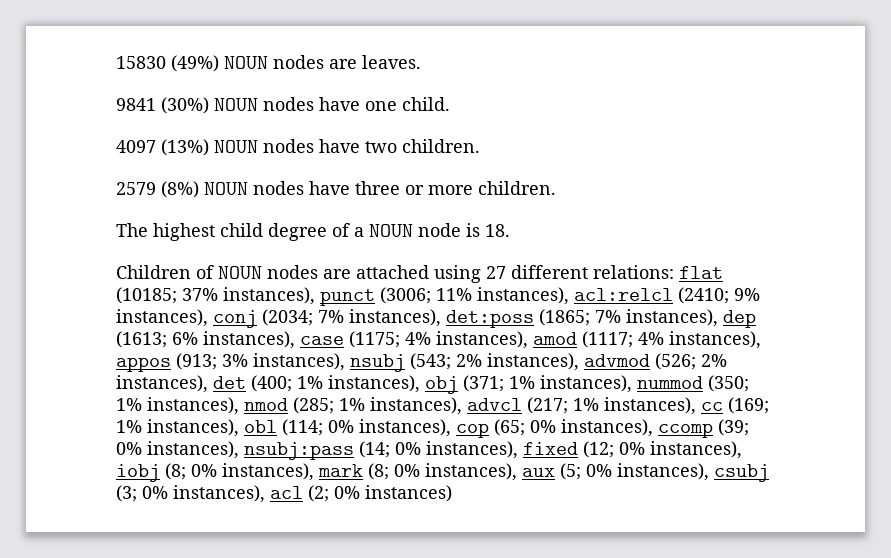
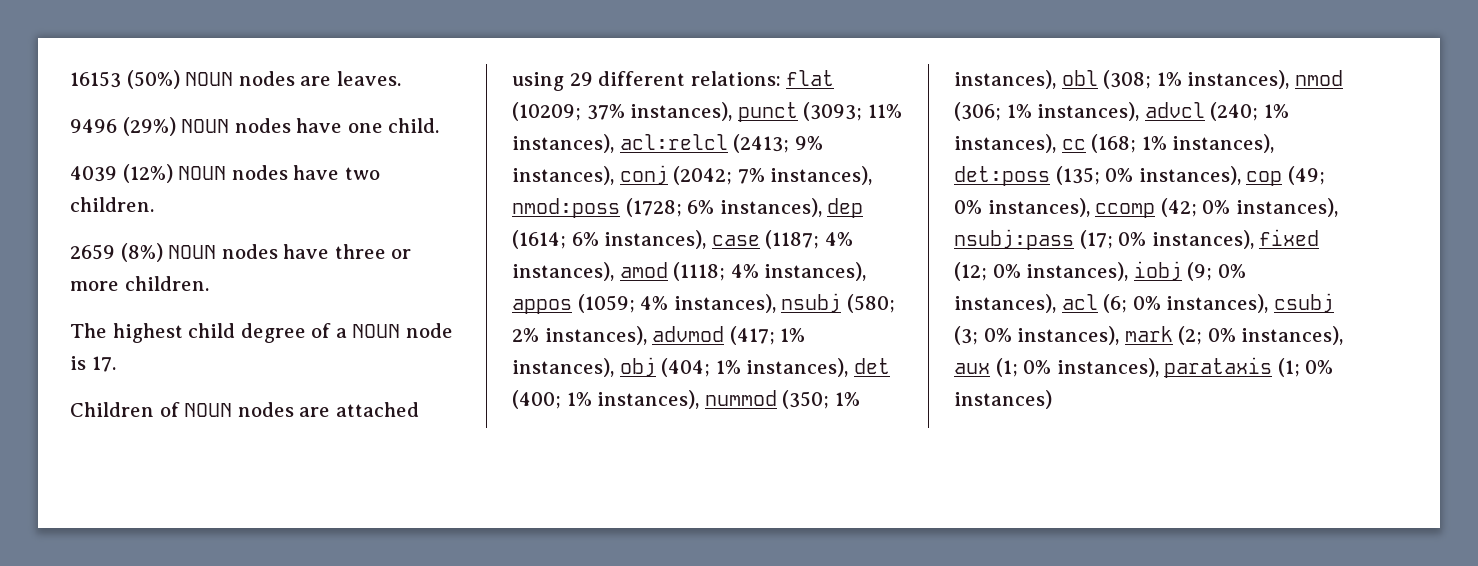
[116,55,219,72] 15830 (49%) -> [70,70,180,89] 16153 (50%)
[116,97,209,114] 9841 (30%) -> [70,117,176,136] 9496 (29%)
[116,139,209,156] 4097 (13%) -> [70,164,173,183] 4039 (12%)
[116,182,156,195] 2579 -> [70,244,115,260] 2659
[485,224,510,237] 18. -> [91,356,116,372] 17.
[486,266,506,279] 27 -> [569,72,593,86] 29
[116,287,177,304] (10185; -> [512,102,581,121] (10209;
[380,287,431,304] (3006; -> [803,102,863,121] (3093;
[678,287,729,304] (2410; -> [733,134,790,153] (2413;
[262,309,621,328] (2034; 7% instances), det:poss (1865; 7% -> [673,166,873,185] [512,198,715,218] (2042; 7% instances), nmod:poss (1728; 6%
[116,331,167,348] (1613; -> [512,230,566,249] (1614;
[349,331,400,348] (1175; -> [765,230,820,249] (1187;
[582,331,633,348] (1117; -> [673,262,726,281] (1118;
[176,353,248,370] (913; 3% -> [577,294,669,313] (1059; 4%
[410,353,451,370] (543; -> [846,294,895,313] (580;
[655,353,727,370] (526; 2% -> [729,326,806,345] [512,357,741,377] (417; 1% instances), obj (404; 1%
[425,375,749,394] [116,397,334,415] obj (371; 1% instances), nummod (350; 1% instances), nmod (285; -> [704,390,860,409] [954,70,1343,89] [954,102,1001,121] nummod (350; 1% instances), obl (308; 1% instances), nmod (306;
[527,397,568,414] (217; -> [1210,102,1259,121] (240;
[728,397,769,414] [116,419,323,437] (169; 1% instances), obl (114; -> [1091,134,1275,153] [954,166,1100,186] (168; 1% instances), det:poss (135;
[494,419,525,436] (65; -> [1287,166,1325,185] (49;
[718,419,749,436] (39; -> [1160,198,1197,217] (42;
[359,441,390,458] (14; -> [1079,230,1113,249] (17;
[165,463,581,481] (8; 0% instances), mark (8; 0% instances), aux (5; -> [1187,262,1246,281] [954,294,1128,313] (9; 0% instances), acl (6;
[270,486,303,499] acl -> [1124,326,1173,342] mark
(360, 492) none -> [1241,326,1344,345] [954,357,1334,378] instances), aux (1; 0% instances), parataxis (1; 0%

